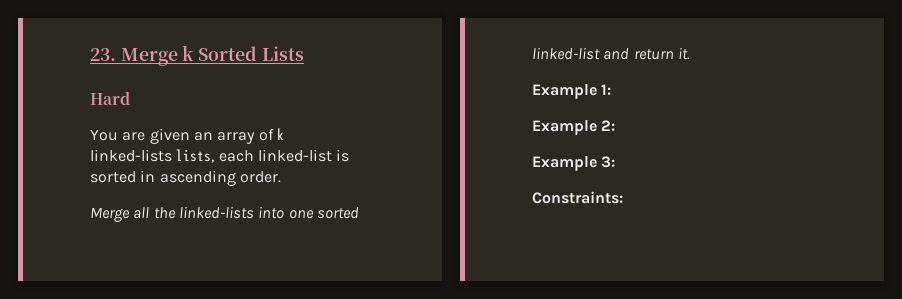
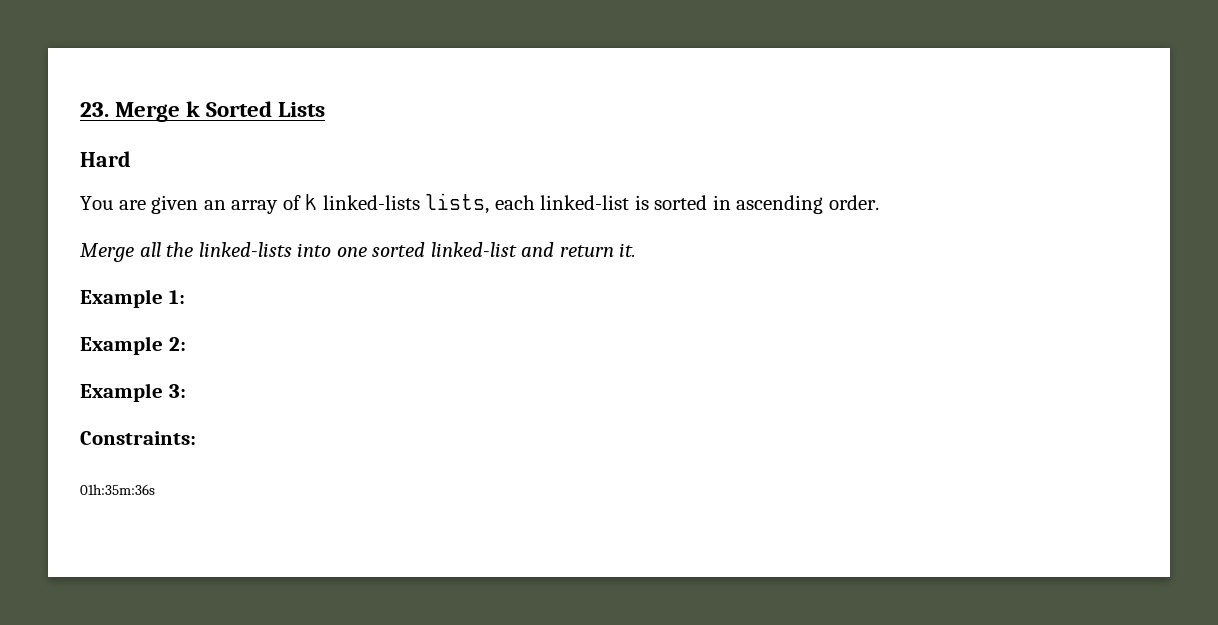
(623, 197) none -> [80,484,155,495] // 01h:35m:36s

